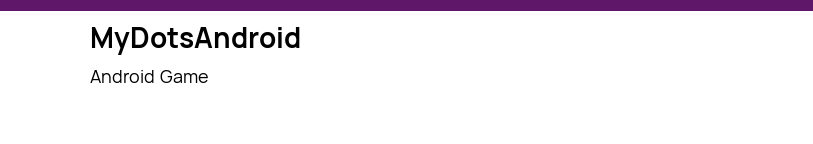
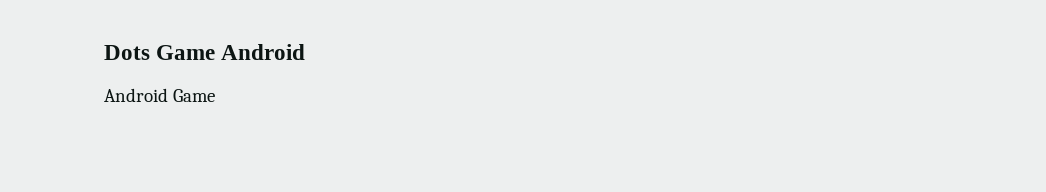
[90,27,301,55] MyDotsAndroid -> [104,44,306,60] Dots Game Android

